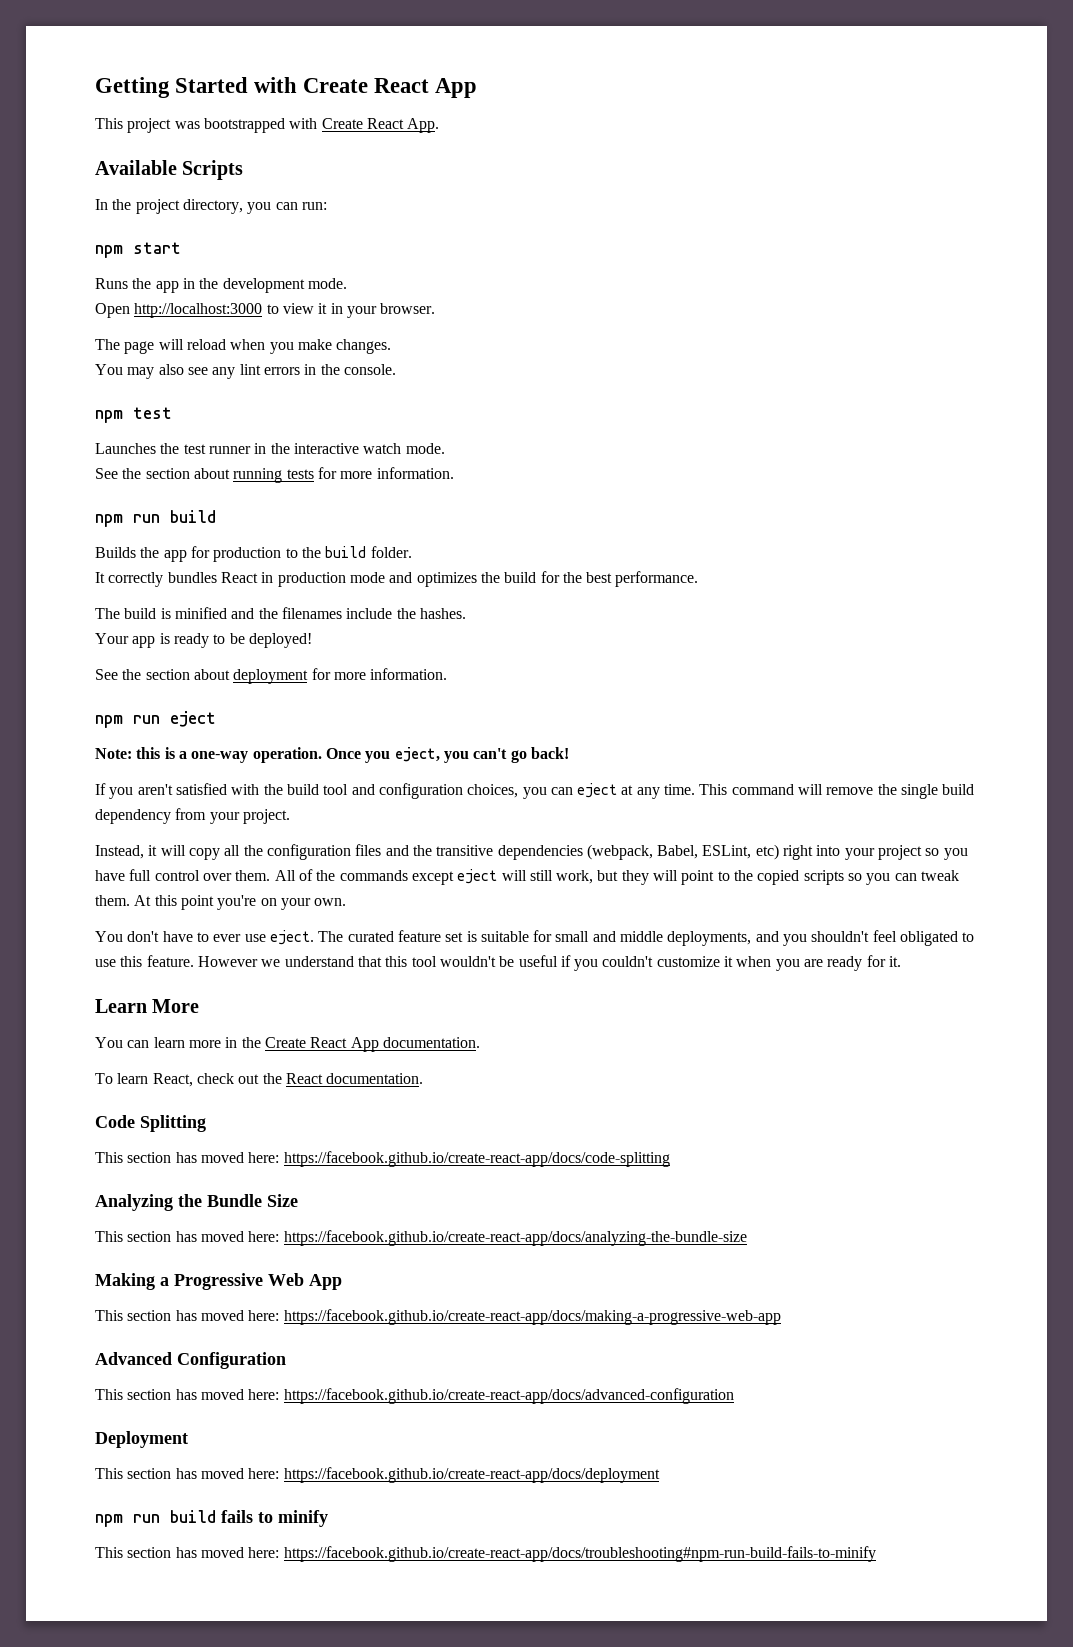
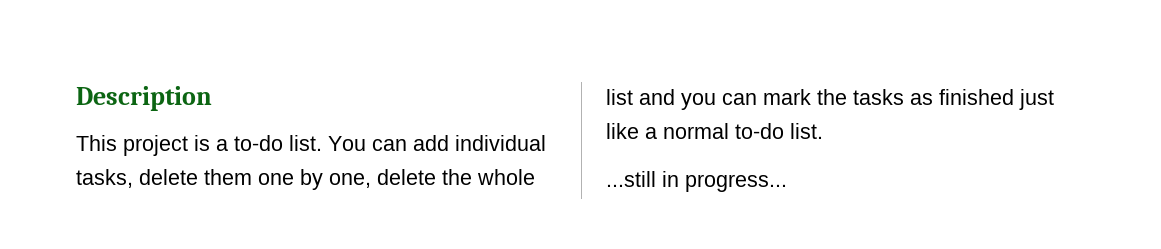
[95,77,478,98] [95,118,440,133] [95,160,244,180] [95,199,327,214] [95,242,181,258] [95,278,347,293] [95,303,436,318] [95,339,392,354] [95,364,396,379] [95,407,172,423] [95,443,445,454] [95,467,454,483] [95,510,216,527] [95,546,412,562] [95,571,699,587] [95,607,466,619] [95,633,312,648] [95,668,448,684] [95,711,216,728] [95,747,569,763] [95,783,975,799] [95,808,290,824] [95,844,968,860] [95,869,960,885] [95,895,347,910] [95,930,975,946] [95,955,902,971] [95,999,200,1013] [95,1037,480,1052] [95,1073,424,1087] [95,1115,206,1132] [95,1151,670,1167] [95,1194,298,1211] [95,1230,747,1246] [95,1273,342,1290] [95,1309,781,1325] [95,1352,286,1369] [95,1388,734,1404] [95,1431,188,1448] [95,1467,660,1483] [95,1510,328,1527] [95,1546,876,1562] Getting Started with Create React App // This project was bootstrapped with Create React App. // Available Scripts // In the project directory, you can run: // npm start // Runs the app in the development mode. // Open http://localhost:3000 to view it in your browser. // The page will reload when you make changes. // You may also see any lint errors in the console. // npm test // Launches the test runner in the interactive watch mode. // See the section about running tests for more information. // npm run build // Builds the app for production to the build folder. // It correctly bundles React in production mode and optimizes the build for the best performance. // The build is minified and the filenames include the hashes. // Your app is ready to be deployed! // See the section about deployment for more information. // npm run eject // Note: this is a one-way operation. Once you eject, you can't go back! // If you aren't satisfied with the build tool and configuration choices, you can eject at any time. This command will remove the single build dependency from your project. // Instead, it will copy all the configuration files and the transitive dependencies (webpack, Babel, ESLint, etc) right into your project so you have full control over them. All of the commands except eject will still work, but they will point to the copied scripts so you can tweak them. At this point you're on your own. // You don't have to ever use eject. The curated feature set is suitable for small and middle deployments, and you shouldn't feel obligated to use this feature. However we understand that this tool wouldn't be useful if you couldn't customize it when you are ready for it. // Learn More // You can learn more in the Create React App documentation. // To learn React, check out the React documentation. // Code Splitting // This section has moved here: https://facebook.github.io/create-react-app/docs/code-splitting // Analyzing the Bundle Size // This section has moved here: https://facebook.github.io/create-react-app/docs/analyzing-the-bundle-size // Making a Progressive Web App // This section has moved here: https://facebook.github.io/create-react-app/docs/making-a-progressive-web-app // Advanced Configuration // This section has moved here: https://facebook.github.io/create-react-app/docs/advanced-configuration // Deployment // This section has moved here: https://facebook.github.io/create-react-app/docs/deployment // npm run build fails to minify // This section has moved here: https://facebook.github.io/create-react-app/docs/troubleshooting#npm-run-build-fails-to-minify -> [76,86,212,111] [76,135,546,156] [76,169,535,190] [606,89,1054,110] [606,123,823,139] [606,171,787,192] Description // This project is a to-do list. You can add individual tasks, delete them one by one, delete the whole list and you can mark the tasks as finished just like a normal to-do list. // ...still in progress...

